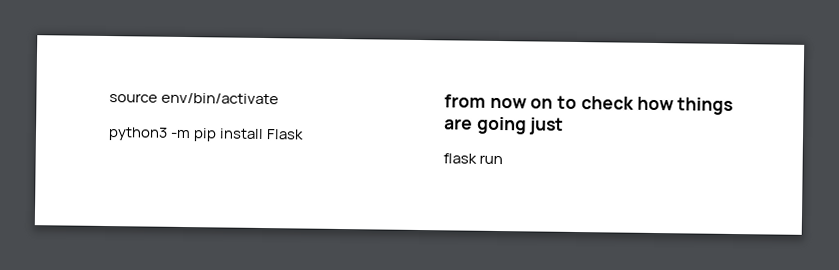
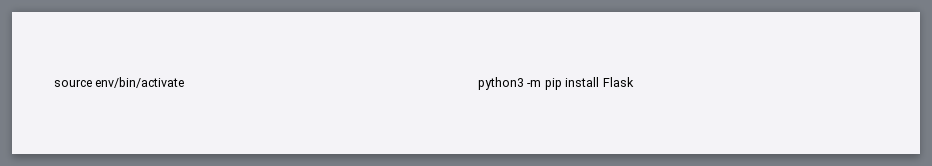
[444,94,734,115] [444,116,565,135] [443,153,504,165] // from now on to check how things are going just // flask run -> (634, 82) none

